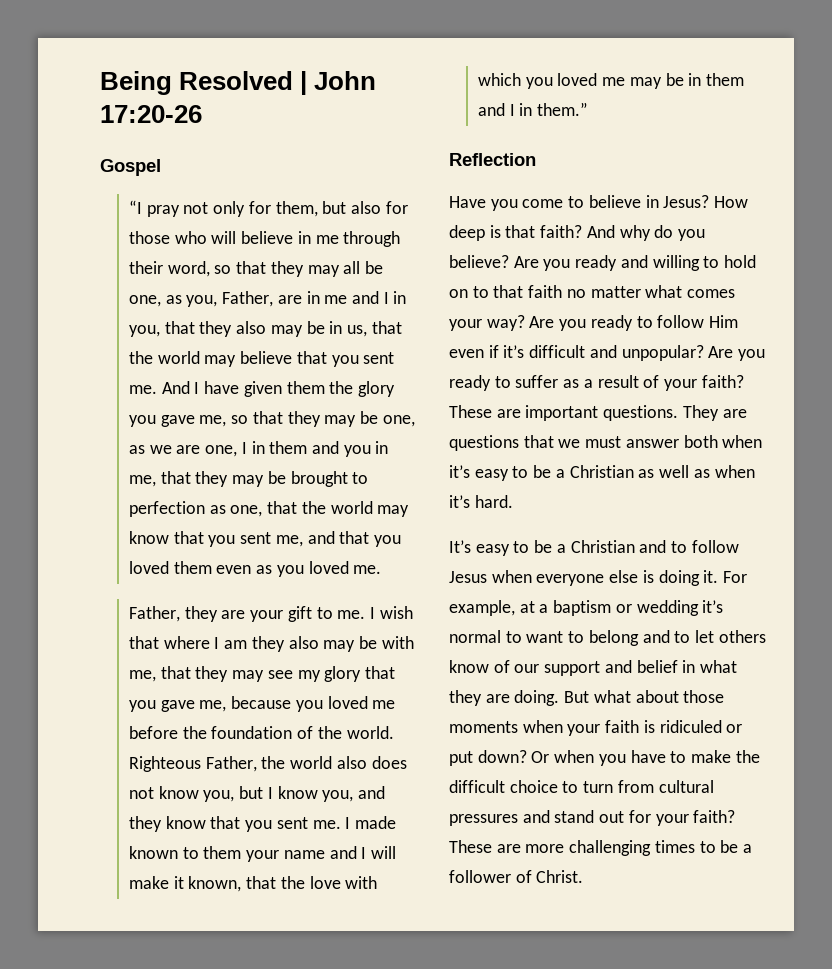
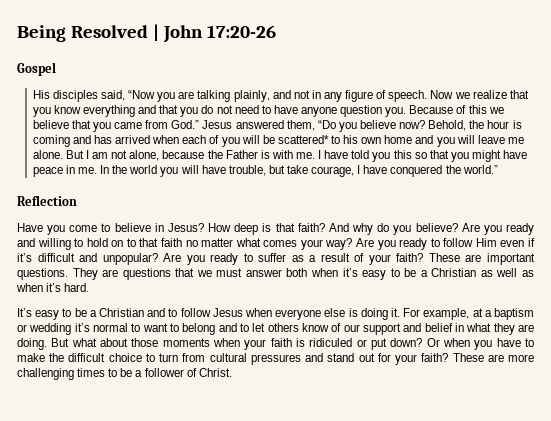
[128,200,408,217] [128,231,401,247] [128,261,384,277] [128,291,407,307] [128,321,402,337] [128,351,395,367] [128,381,396,397] [128,411,415,427] [128,441,389,457] [128,471,369,487] [128,501,410,517] [128,531,402,547] [128,561,382,577] [128,606,413,622] [128,636,414,652] [128,666,396,682] [128,696,396,712] [128,726,394,739] [128,756,407,772] [128,786,386,802] [128,816,397,832] [128,846,397,862] [128,876,378,892] [477,73,745,89] [477,102,589,116] “I pray not only for them, but also for those who will believe in me through their word, so that they may all be one, as you, Father, are in me and I in you, that they also may be in us, that the world may believe that you sent me. And I have given them the glory you gave me, so that they may be one, as we are one, I in them and you in me, that they may be brought to perfection as one, that the world may know that you sent me, and that you loved them even as you loved me. // Father, they are your gift to me. I wish that where I am they also may be with me, that they may see my glory that you gave me, because you loved me before the foundation of the world. Righteous Father, the world also does not know you, but I know you, and they know that you sent me. I made known to them your name and I will make it known, that the love with which you loved me may be in them and I in them.” -> [32,90,529,102] [32,105,504,117] [32,120,522,132] [32,135,524,147] [32,150,528,162] [32,165,498,177] His disciples said, “Now you are talking plainly, and not in any figure of speech. Now we realize that you know everything and that you do not need to have anyone question you. Because of this we believe that you came from God.” Jesus answered them, “Do you believe now? Behold, the hour is coming and has arrived when each of you will be scattered* to his own home and you will leave me alone. But I am not alone, because the Father is with me. I have told you this so that you might have peace in me. In the world you will have trouble, but take courage, I have conquered the world.”

